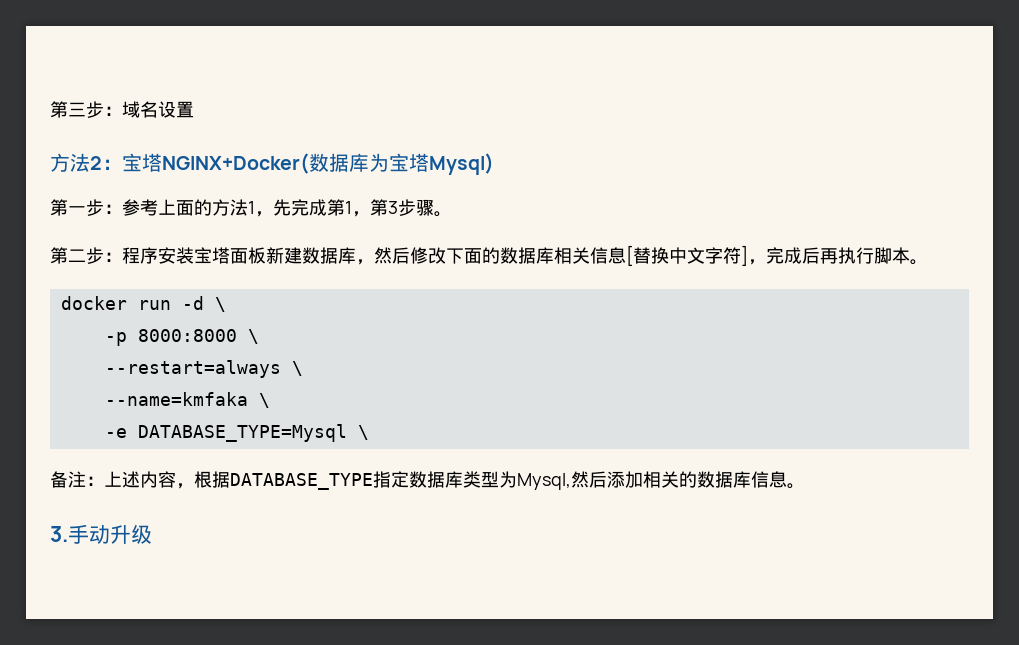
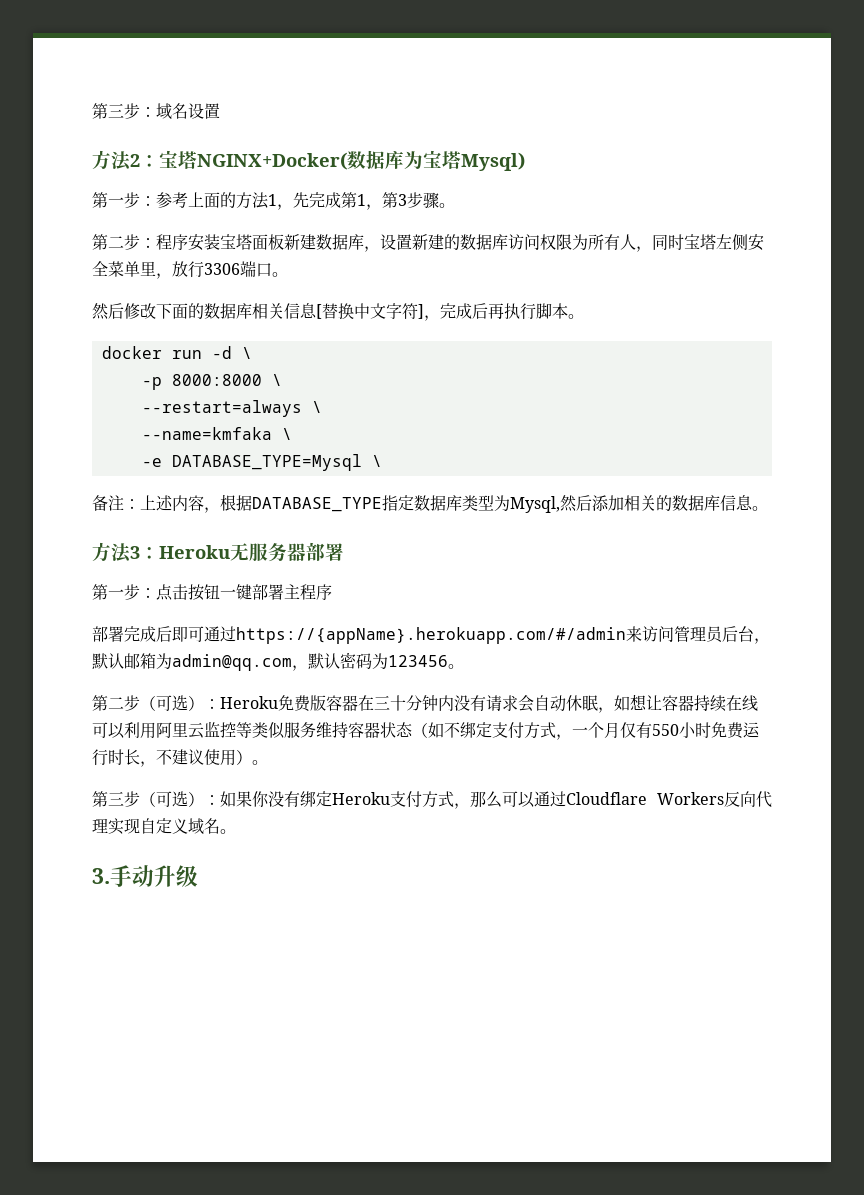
(374, 262) none -> [380,234,764,252] [92,261,288,279] 设置新建的数据库访问权限为所有人，同时宝塔左侧安全菜单里，放行3306端口。 //
(805, 486) none -> [92,542,344,563] [92,584,332,601] [92,626,770,644] [92,652,464,671] [92,694,758,713] [92,721,760,740] [92,749,268,767] [92,791,773,809] [92,818,236,835] // 方法3：Heroku无服务器部署 // 第一步：点击按钮一键部署主程序 // 部署完成后即可通过https://{appName}.herokuapp.com/#/admin来访问管理员后台，默认邮箱为admin@qq.com，默认密码为123456。 // 第二步（可选）：Heroku免费版容器在三十分钟内没有请求会自动休眠，如想让容器持续在线可以利用阿里云监控等类似服务维持容器状态（如不绑定支付方式，一个月仅有550小时免费运行时长，不建议使用）。 // 第三步（可选）：如果你没有绑定Heroku支付方式，那么可以通过Cloudflare Workers反向代理实现自定义域名。

